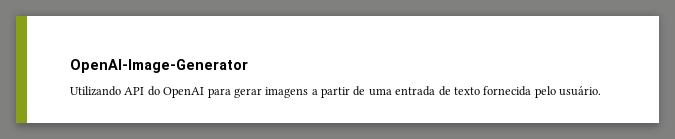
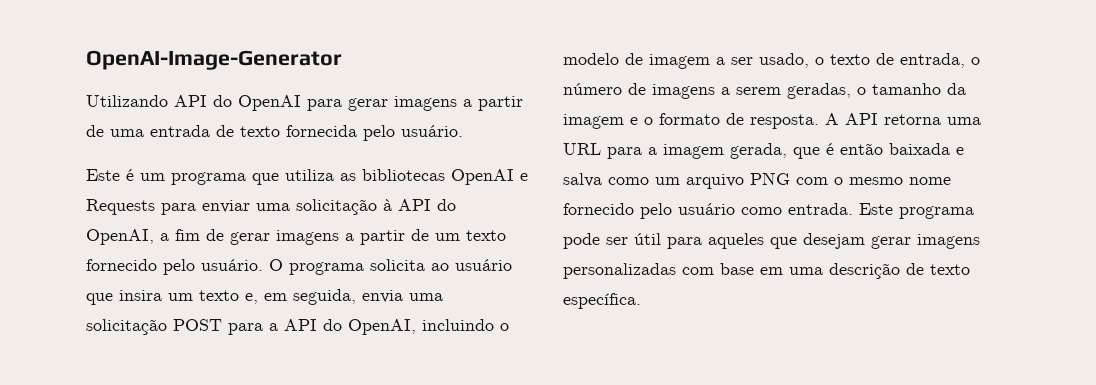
(601, 91) none -> [86,169,528,185] [86,199,456,215] [86,229,506,245] [86,259,512,275] [86,289,443,305] [86,319,509,335] [563,53,980,69] [563,83,966,99] [563,113,981,129] [563,143,964,159] [563,172,951,189] [563,203,974,219] [563,233,980,249] [563,263,970,279] [563,293,641,309] // Este é um programa que utiliza as bibliotecas OpenAI e Requests para enviar uma solicitação à API do OpenAI, a fim de gerar imagens a partir de um texto fornecido pelo usuário. O programa solicita ao usuário que insira um texto e, em seguida, envia uma solicitação POST para a API do OpenAI, incluindo o modelo de imagem a ser usado, o texto de entrada, o número de imagens a serem geradas, o tamanho da imagem e o formato de resposta. A API retorna uma URL para a imagem gerada, que é então baixada e salva como um arquivo PNG com o mesmo nome fornecido pelo usuário como entrada. Este programa pode ser útil para aqueles que desejam gerar imagens personalizadas com base em uma descrição de texto específica.

